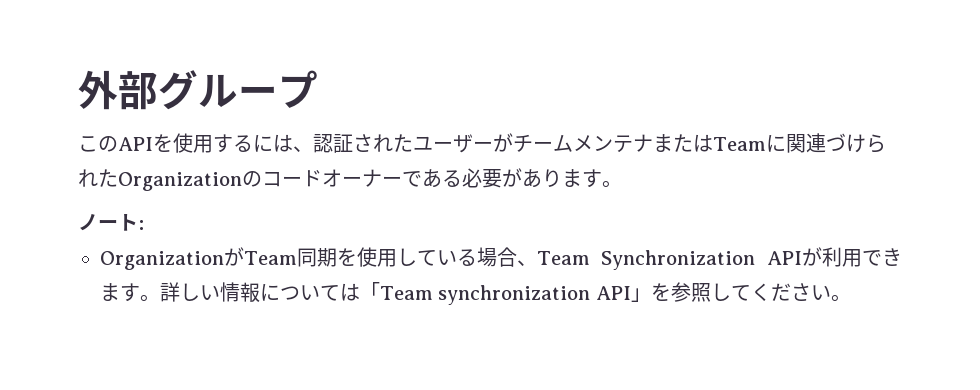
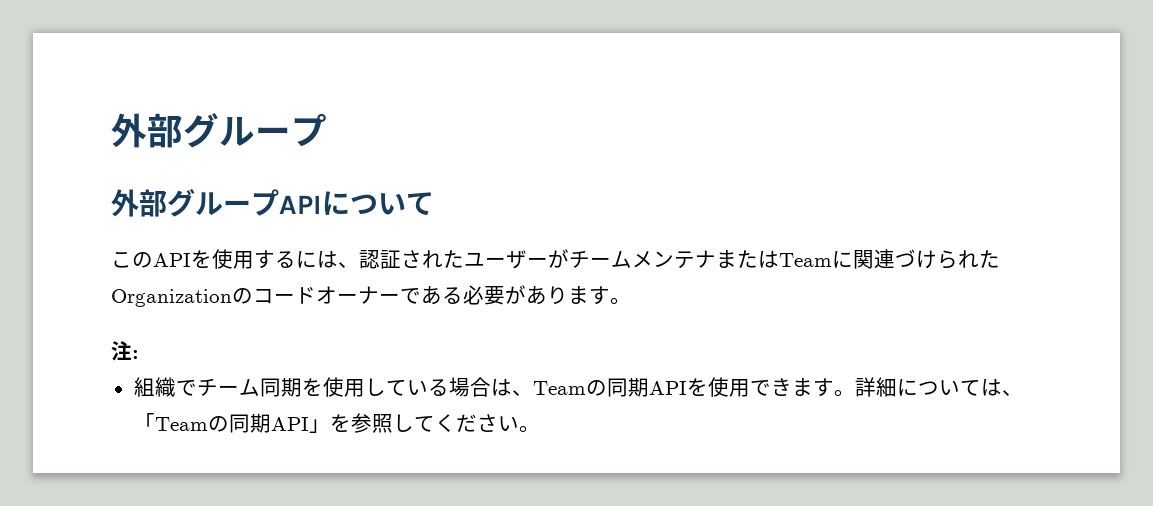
[78,70,318,110] 外部グループ -> [111,113,327,148] [111,188,434,217] 外部グループ // 外部グループAPIについて
[78,214,138,231] ノート -> [111,341,132,361] 注
[100,247,297,270] OrganizationがTeam -> [133,377,260,397] 組織でチーム
[516,247,842,270] 、Team Synchronization APIが利 -> [490,377,729,397] は、Teamの同期APIを使
[180,282,260,303] しい情報 -> [875,377,897,397] 細
[360,282,591,305] 「Team synchronization -> [1001,390,1023,396] [133,413,271,433] 、「Teamの同期

